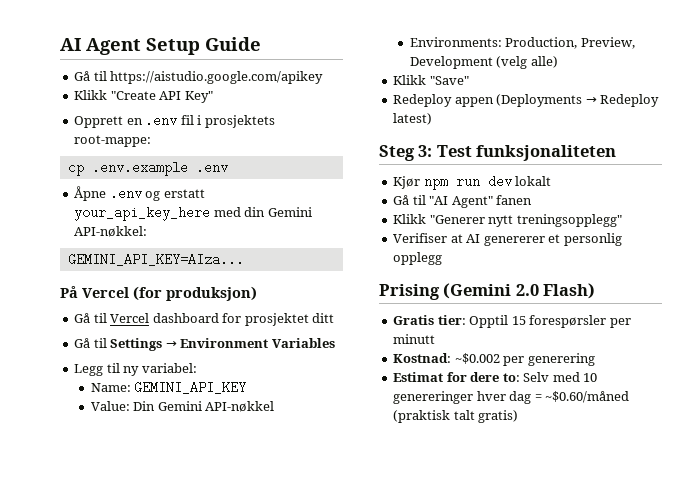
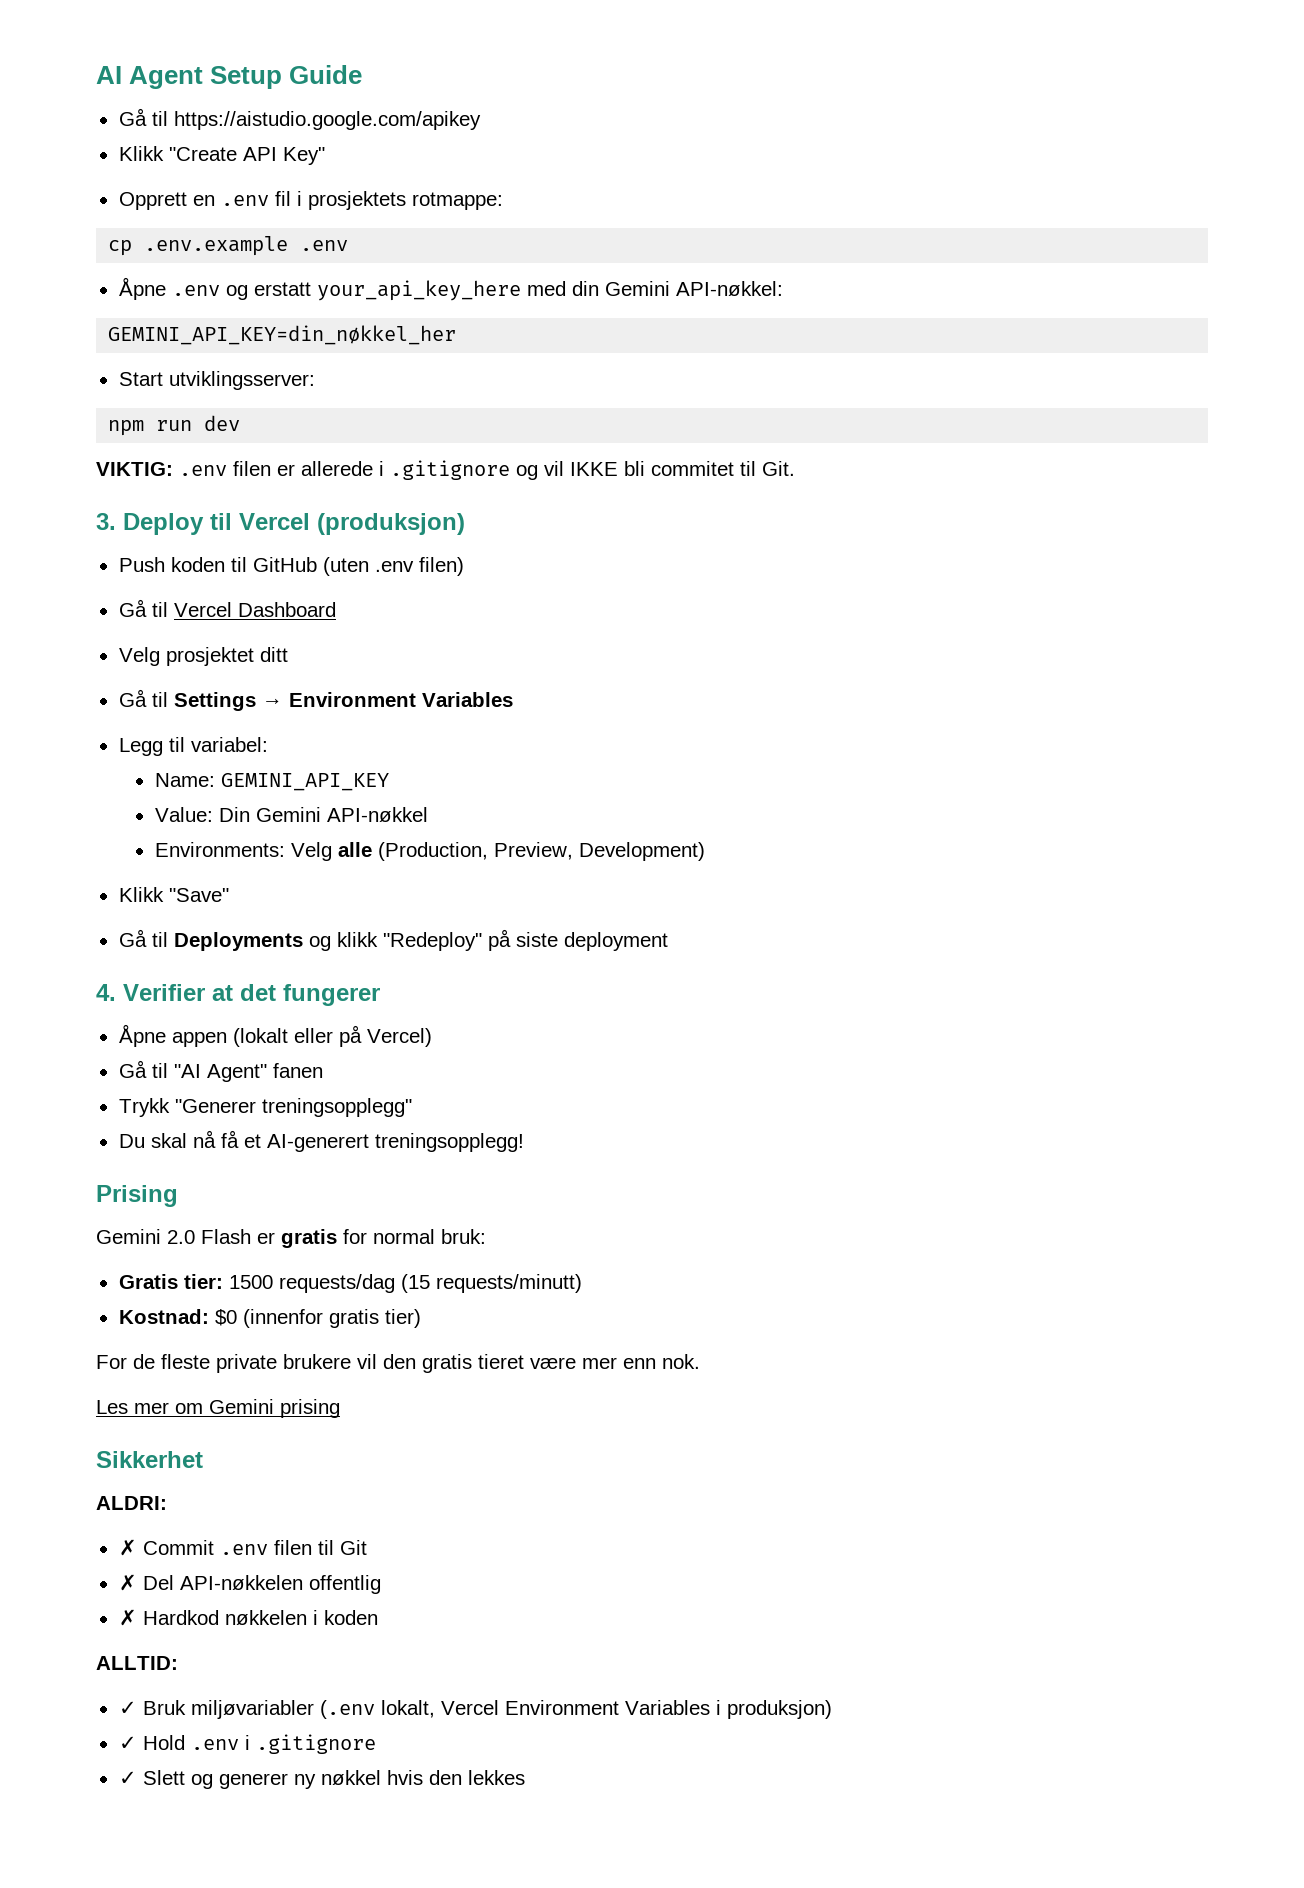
[74,135,152,147] root-mappe: -> [411,192,503,210] rotmappe:
[67,253,244,266] [60,286,257,301] GEMINI_API_KEY=AIza... // På Vercel (for produksjon) -> [108,325,457,345] [118,371,315,390] [108,415,241,436] [96,460,795,480] [96,513,465,535] [118,557,464,576] GEMINI_API_KEY=din_nøkkel_her // Start utviklingsserver: // npm run dev // VIKTIG: .env filen er allerede i .gitignore og vil IKKE bli commitet til Git. // 3. Deploy til Vercel (produksjon) // Push koden til GitHub (uten .env filen)
[152,313,242,323] dashboard for -> [237,602,336,617] [118,647,160,666] Dashboard // Velg
[123,366,140,376] ny -> (185, 744) none
[505,37,635,49] [409,56,558,69] [393,75,469,85] [393,94,660,107] [393,113,433,125] [379,145,617,161] [393,175,552,190] Production, Preview, Development (velg alle) // Klikk "Save" // Redeploy appen (Deployments → Redeploy latest) // Steg 3: Test funksjonaliteten // Kjør npm run dev lokalt -> [290,842,705,861] [118,887,229,902] [118,929,668,951] [96,984,380,1006] [118,1024,432,1047] Velg alle (Production, Preview, Development) // Klikk "Save" // Gå til Deployments og klikk "Redeploy" på siste deployment // 4. Verifier at det fungerer // Åpne appen (lokalt eller på Vercel)
[393,214,622,227] [393,233,622,246] [393,252,443,265] [379,283,596,300] [393,315,631,328] [393,334,436,344] [393,353,595,366] [393,372,598,382] [393,391,630,404] [393,410,519,423] Klikk "Generer nytt treningsopplegg" // Verifiser at AI genererer et personlig opplegg // Prising (Gemini 2.0 Flash) // Gratis tier: Opptil 15 forespørsler per minutt // Kostnad: ~$0.002 per generering // Estimat for dere to: Selv med 10 genereringer hver dag = ~$0.60/måned (praktisk talt gratis) -> [118,1098,412,1117] [118,1130,524,1152] [96,1185,178,1207] [96,1229,486,1248] [118,1274,582,1293] [118,1309,421,1328] [96,1354,700,1373] [96,1399,340,1418] [96,1451,203,1468] [96,1496,167,1510] [118,1539,367,1556] [118,1574,381,1594] [118,1609,378,1626] [96,1656,178,1670] [118,1700,832,1719] [118,1734,376,1754] [118,1770,525,1789] Trykk "Generer treningsopplegg" // Du skal nå få et AI-generert treningsopplegg! // Prising // Gemini 2.0 Flash er gratis for normal bruk: // Gratis tier: 1500 requests/dag (15 requests/minutt) // Kostnad: $0 (innenfor gratis tier) // For de fleste private brukere vil den gratis tieret være mer enn nok. // Les mer om Gemini prising // Sikkerhet // ALDRI: // ✗ Commit .env filen til Git // ✗ Del API-nøkkelen offentlig // ✗ Hardkod nøkkelen i koden // ALLTID: // ✓ Bruk miljøvariabler (.env lokalt, Vercel Environment Variables i produksjon) // ✓ Hold .env i .gitignore // ✓ Slett og generer ny nøkkel hvis den lekkes

